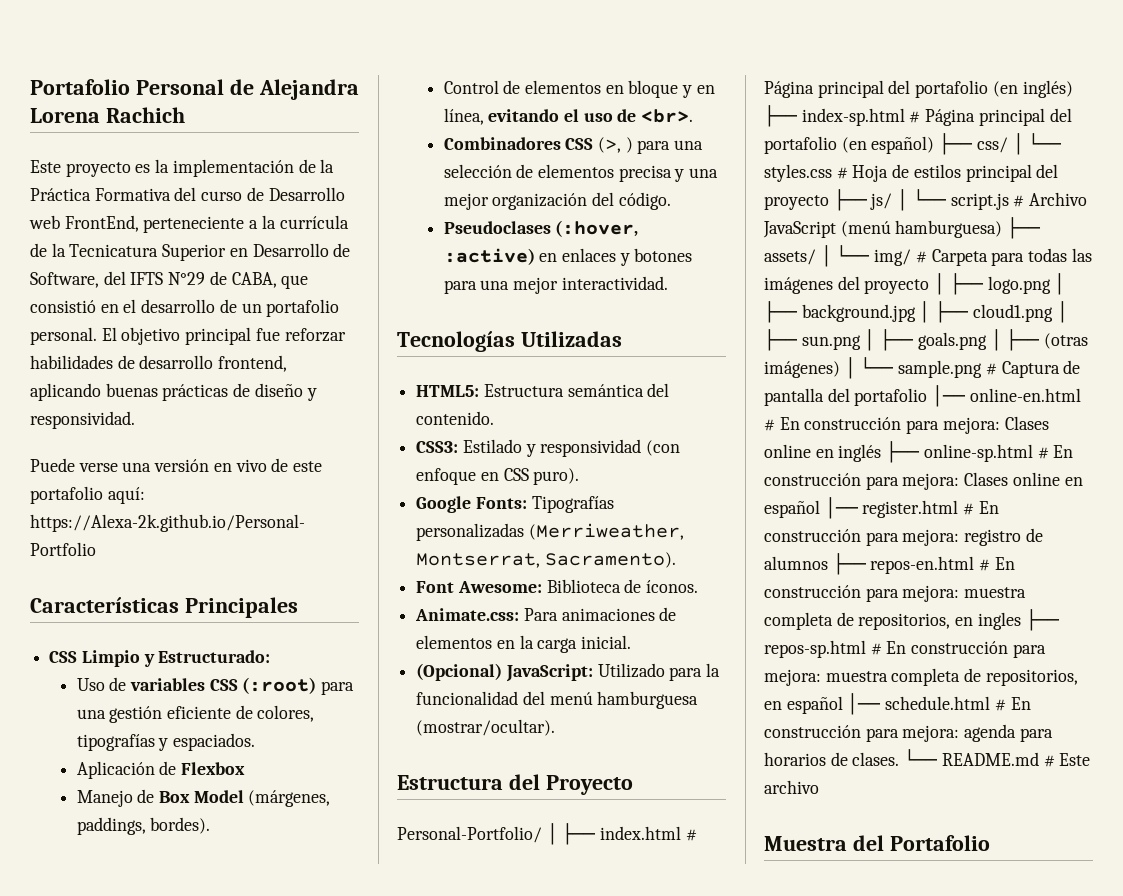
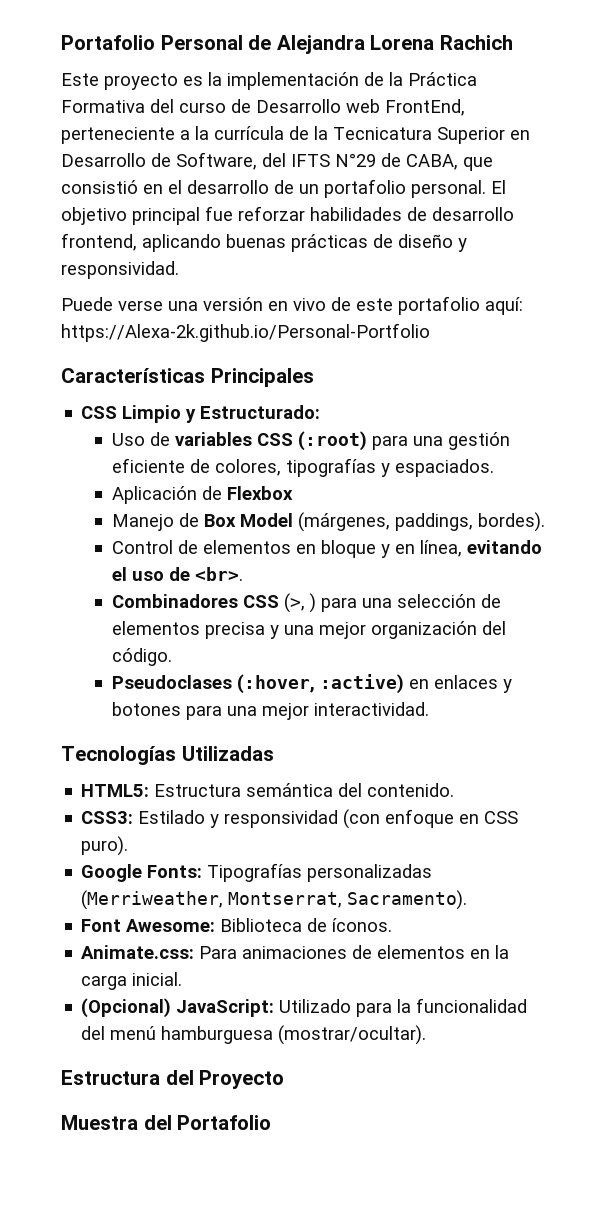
[397,823,697,845] [764,80,1073,98] [764,105,1072,127] [764,133,1063,155] [764,164,1059,182] [764,189,1088,211] [763,217,1042,239] [764,245,1092,267] [764,273,1066,295] [764,301,1068,323] [764,329,1089,351] [764,357,1081,379] [764,385,1081,407] [764,416,1049,434] [764,441,1074,463] [764,472,1083,490] [764,497,999,519] [764,528,1043,546] [764,553,1015,575] [764,585,1027,602] [764,609,1060,631] [764,640,1046,658] [764,668,1078,686] [764,693,1031,715] [764,724,1053,742] [764,749,1091,767] [764,780,819,794] // Personal-Portfolio/ │ ├── index.html # Página principal del portafolio (en inglés) ├── index-sp.html # Página principal del portafolio (en español) ├── css/ │ └── styles.css # Hoja de estilos principal del proyecto ├── js/ │ └── script.js # Archivo JavaScript (menú hamburguesa) ├── assets/ │ └── img/ # Carpeta para todas las imágenes del proyecto │ ├── logo.png │ ├── background.jpg │ ├── cloud1.png │ ├── sun.png │ ├── goals.png │ ├── (otras imágenes) │ └── sample.png # Captura de pantalla del portafolio │── online-en.html # En construcción para mejora: Clases online en inglés ├── online-sp.html # En construcción para mejora: Clases online en español │── register.html # En construcción para mejora: registro de alumnos ├── repos-en.html # En construcción para mejora: muestra completa de repositorios, en ingles ├── repos-sp.html # En construcción para mejora: muestra completa de repositorios, en español │── schedule.html # En construcción para mejora: agenda para horarios de clases. └── README.md # Este archivo -> (285, 1079) none

